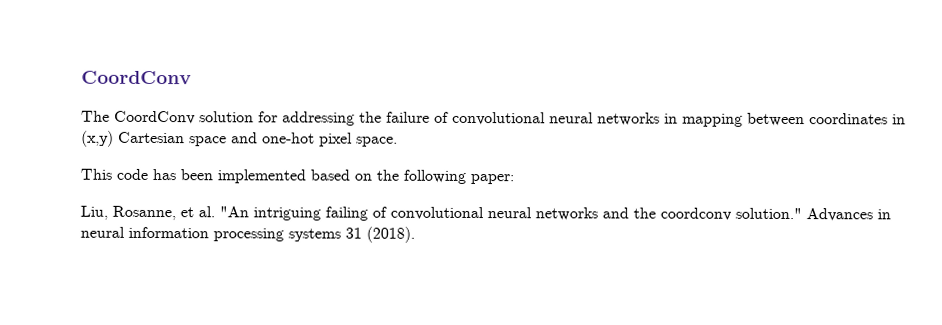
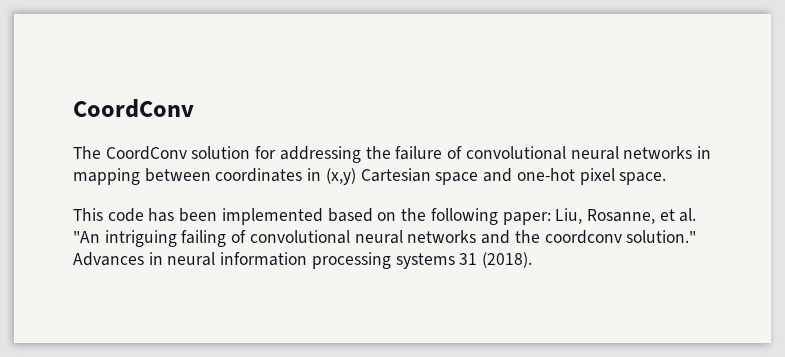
(514, 179) // -> (551, 218) none

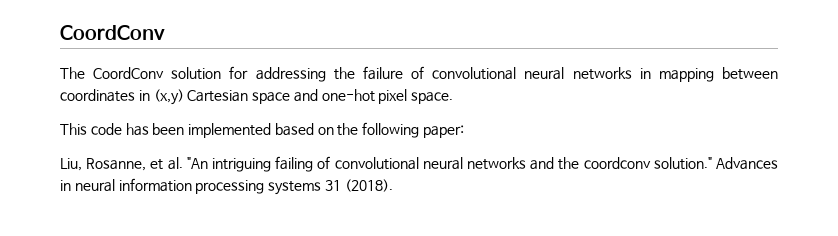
(551, 218) none -> (465, 131) //

